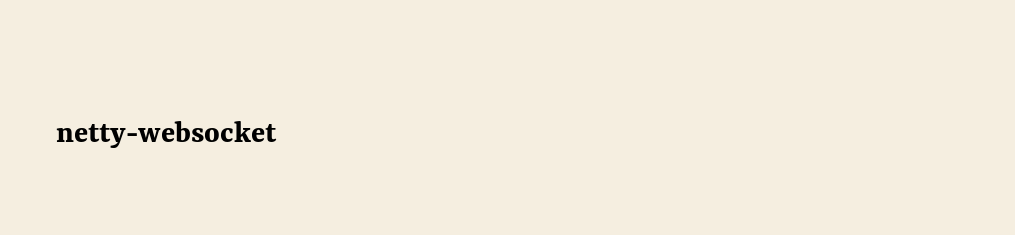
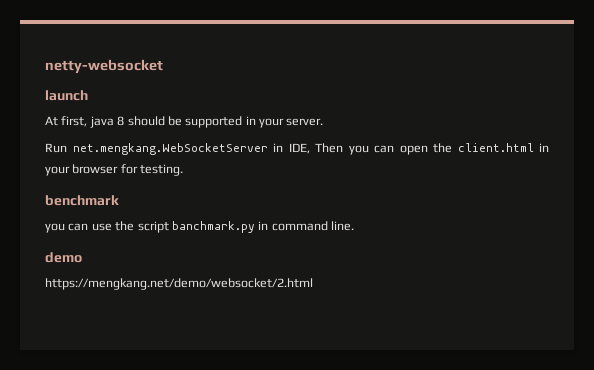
(277, 134) none -> [45,90,88,101] [45,116,324,128] [45,143,549,155] [45,164,184,176] [45,195,119,206] [45,221,354,233] [45,252,82,263] [45,278,313,290] // launch // At first, java 8 should be supported in your server. // Run net.mengkang.WebSocketServer in IDE, Then you can open the client.html in your browser for testing. // benchmark // you can use the script banchmark.py in command line. // demo // https://mengkang.net/demo/websocket/2.html

